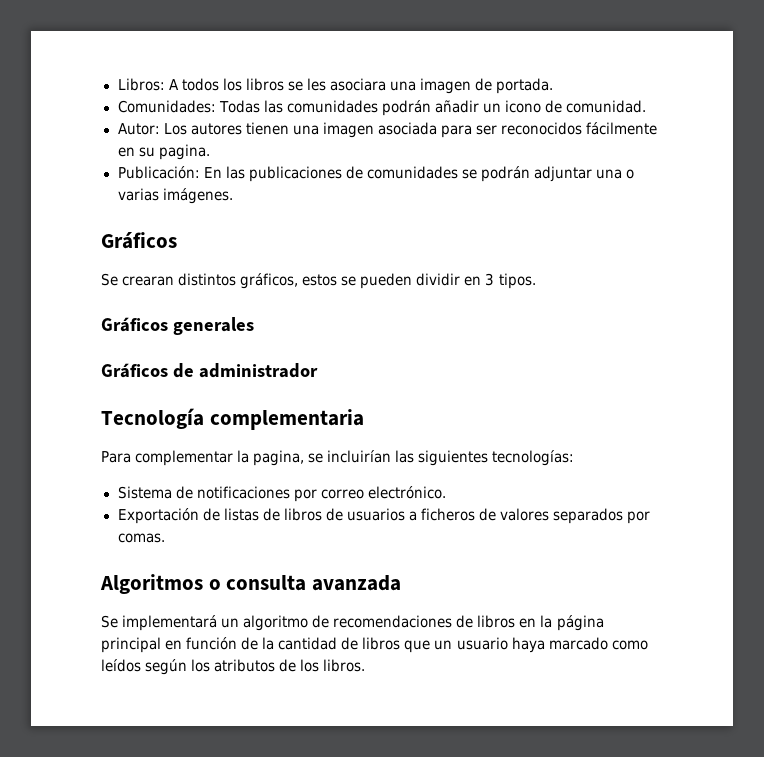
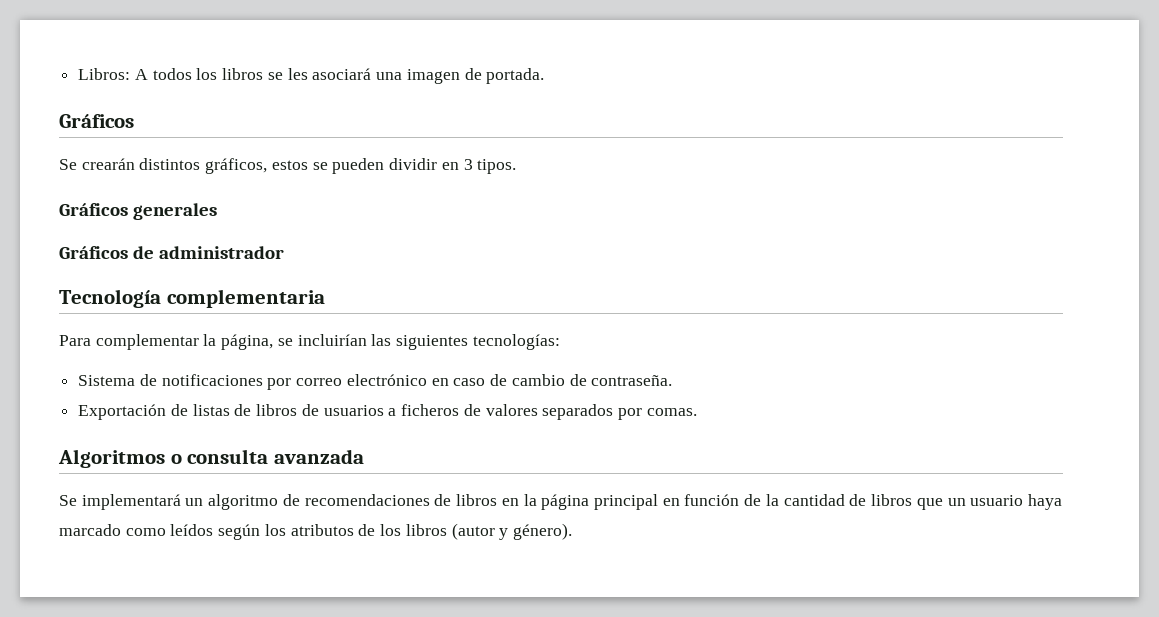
[329,78,386,91] asociara -> [312,68,372,80] asociará
[117,100,646,116] [117,122,657,138] [117,144,210,160] [117,166,634,182] [117,188,233,204] // Comunidades: Todas las comunidades podrán añadir un icono de comunidad. // Autor: Los autores tienen una imagen asociada para ser reconocidos fácilmente en su pagina. // Publicación: En las publicaciones de comunidades se podrán adjuntar una o varias imágenes. -> (545, 76) none
[122,276,175,286] crearan -> [81,158,135,170] crearán
[253,450,305,466] pagina, -> [221,334,274,350] página,
[367,486,446,499] electrónico. -> [346,374,673,386] electrónico en caso de cambio de contraseña.
[323,659,366,672] libros. -> [405,523,572,540] libros (autor y género).

